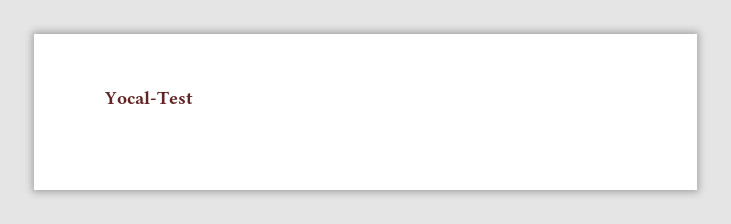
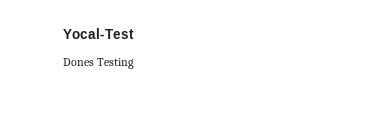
(193, 97) none -> [63,58,135,69] // Dones Testing

